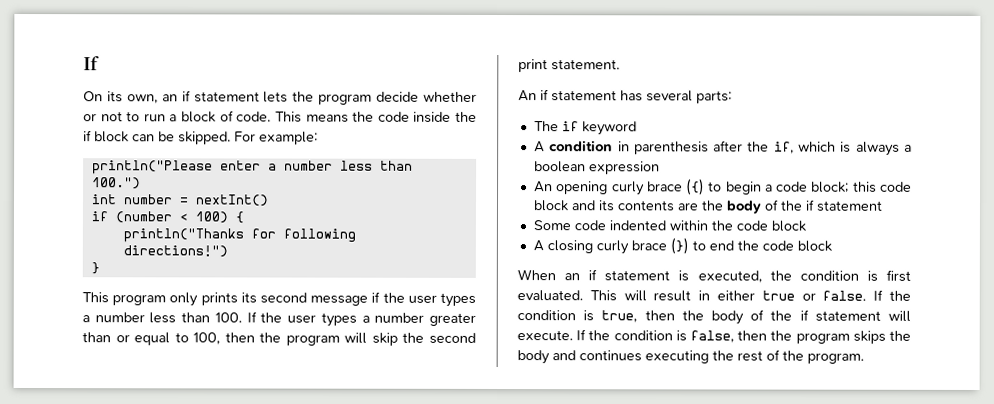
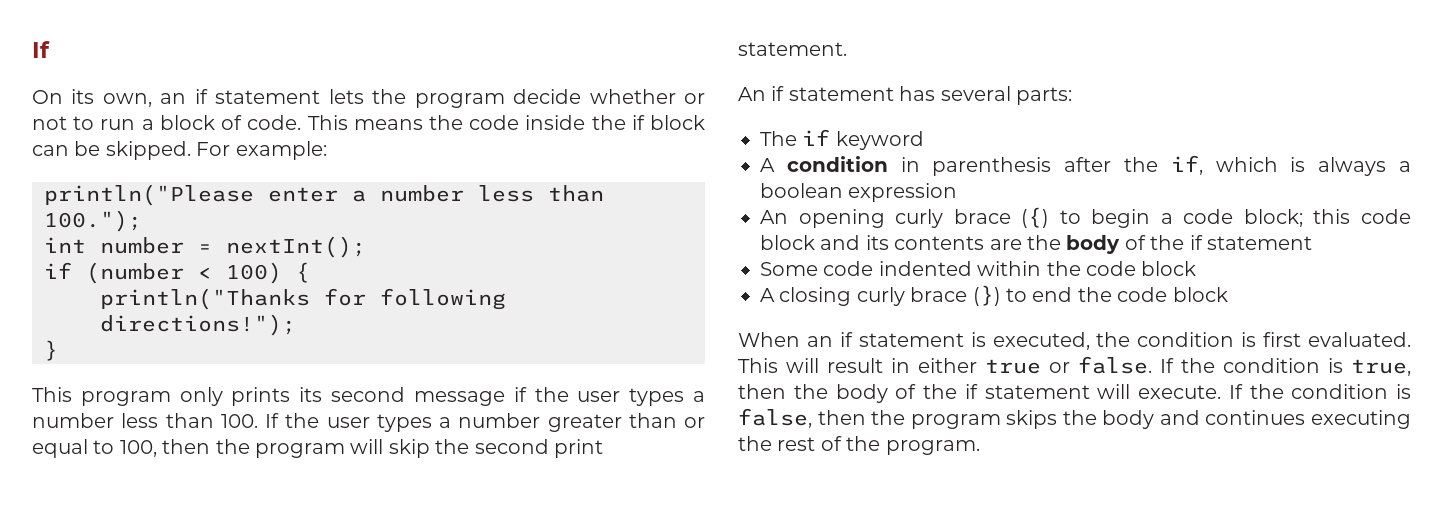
[91,177,141,190] 100.") -> [44,210,142,232] 100.");
[194,194,269,207] nextInt() -> [226,236,366,258] nextInt();
[122,245,228,258] directions!") -> [100,314,296,336] directions!");

